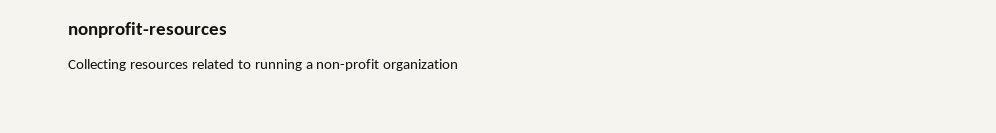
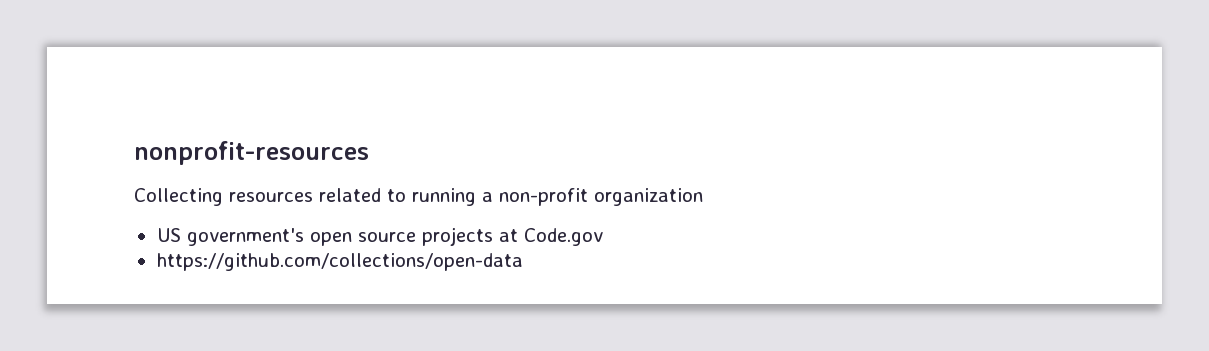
(459, 65) none -> [156,227,603,246] [156,253,523,271] // US government's open source projects at Code.gov // https://github.com/collections/open-data

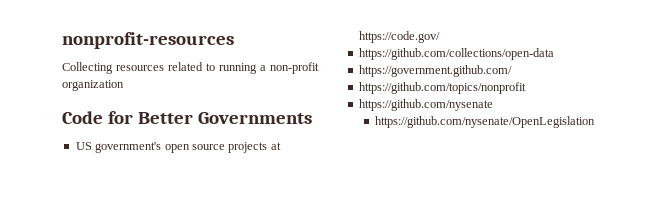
(703, 197) none -> [62,111,312,124] // Code for Better Governments
[523,228,603,246] Code.gov -> [358,31,440,43] https://code.gov/
(523, 262) none -> [358,65,512,77] [358,82,526,94] [358,99,493,111] [374,116,595,128] // https://government.github.com/ // https://github.com/topics/nonprofit // https://github.com/nysenate // https://github.com/nysenate/OpenLegislation

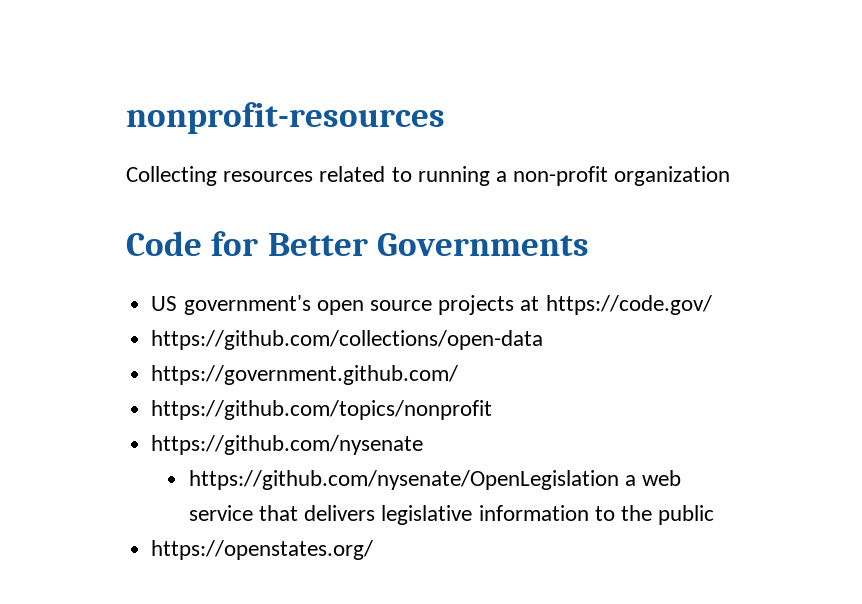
(595, 122) none -> [624,470,682,486] [188,505,715,525] [151,540,374,560] a web service that delivers legislative information to the public // https://openstates.org/

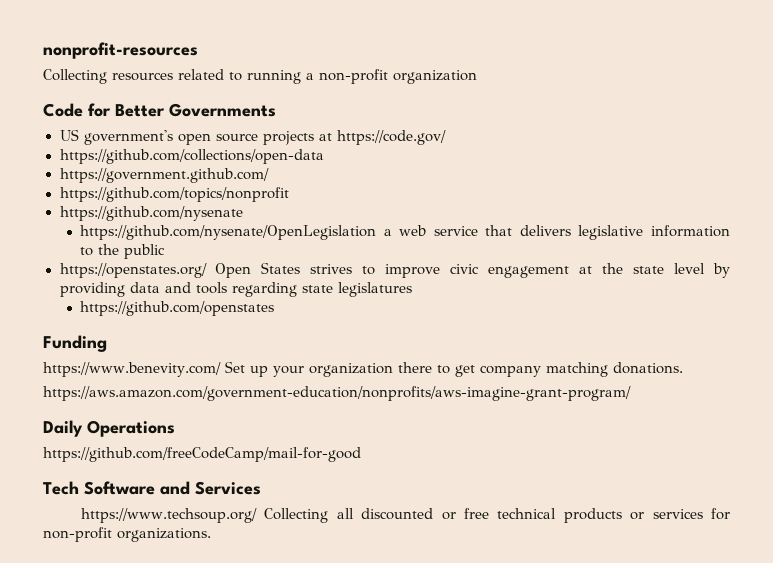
(374, 550) none -> [215,262,731,278] [59,282,412,297] [80,301,275,316] [43,335,107,352] [43,361,683,377] [43,386,631,401] [43,420,175,437] [43,447,361,462] [43,481,261,495] [80,508,730,523] [43,527,211,542] Open States strives to improve civic engagement at the state level by providing data and tools regarding state legislatures // https://github.com/openstates // Funding // https://www.benevity.com/ Set up your organization there to get company matching donations. // https://aws.amazon.com/government-education/nonprofits/aws-imagine-grant-program/ // Daily Operations // https://github.com/freeCodeCamp/mail-for-good // Tech Software and Services // https://www.techsoup.org/ Collecting all discounted or free technical products or services for non-profit organizations.

